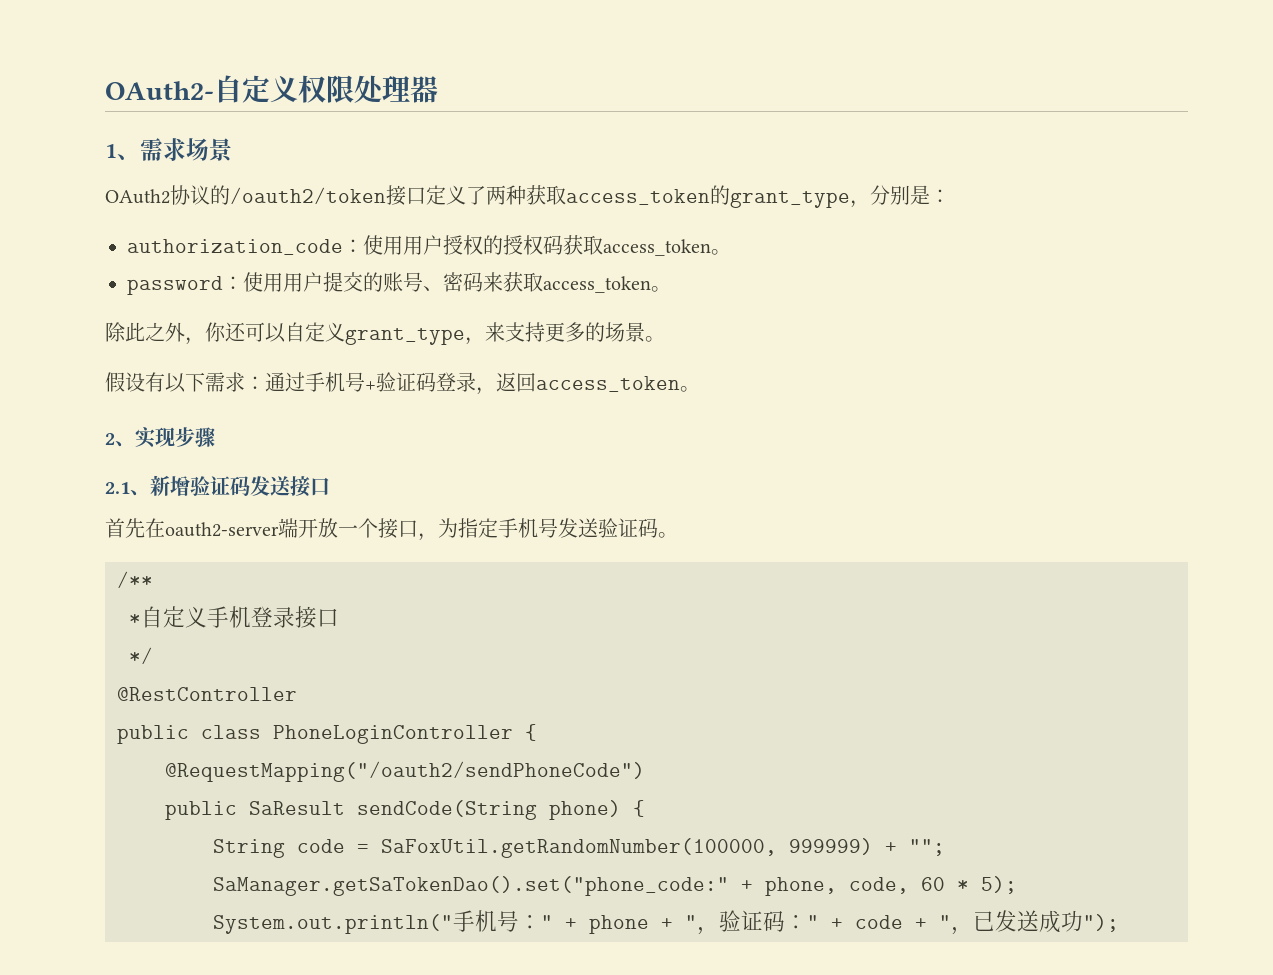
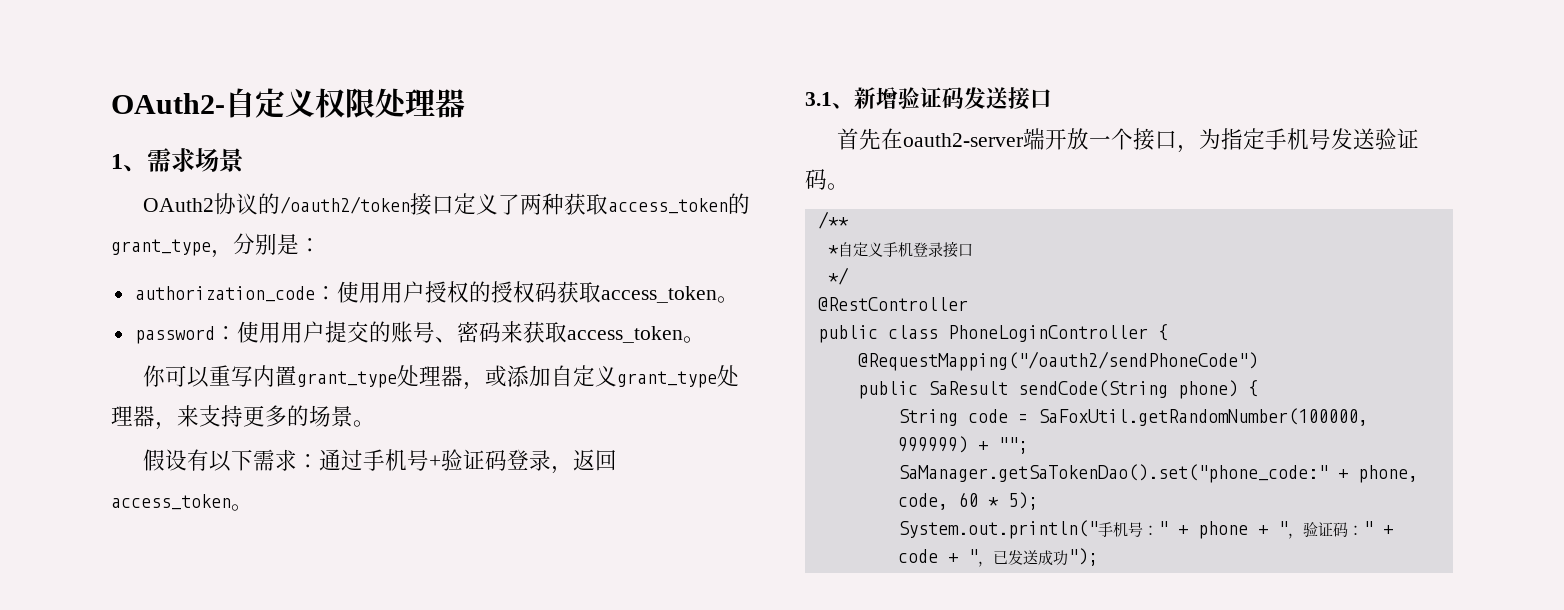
[105,322,286,345] 除此之外，你还可以 -> [143,365,552,390] 你可以重写内置grant_type处理器，或添加
(465, 336) none -> [717,365,740,387] [111,406,155,427] 处理器
[105,427,215,448] [105,482,130,494] 2、实现步骤 // 2.1 -> [805,92,832,106] 3.1

